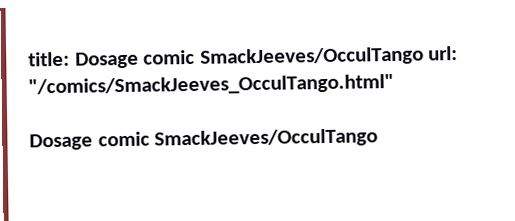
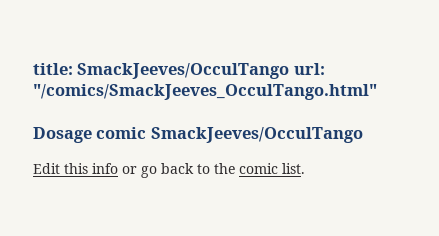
[74,49,196,69] Dosage comic -> (73, 69) none
(379, 138) none -> [33,163,305,178] // Edit this info or go back to the comic list.

